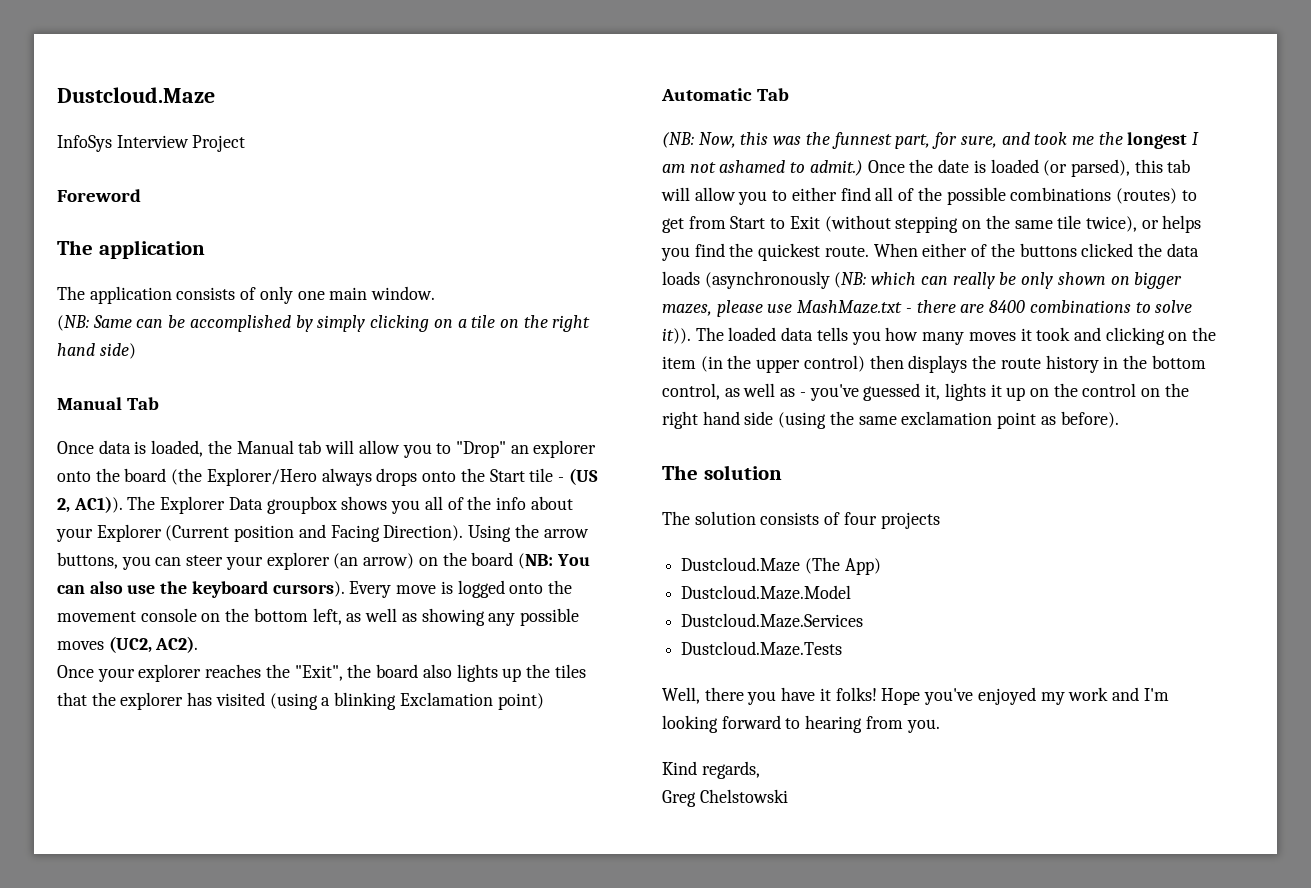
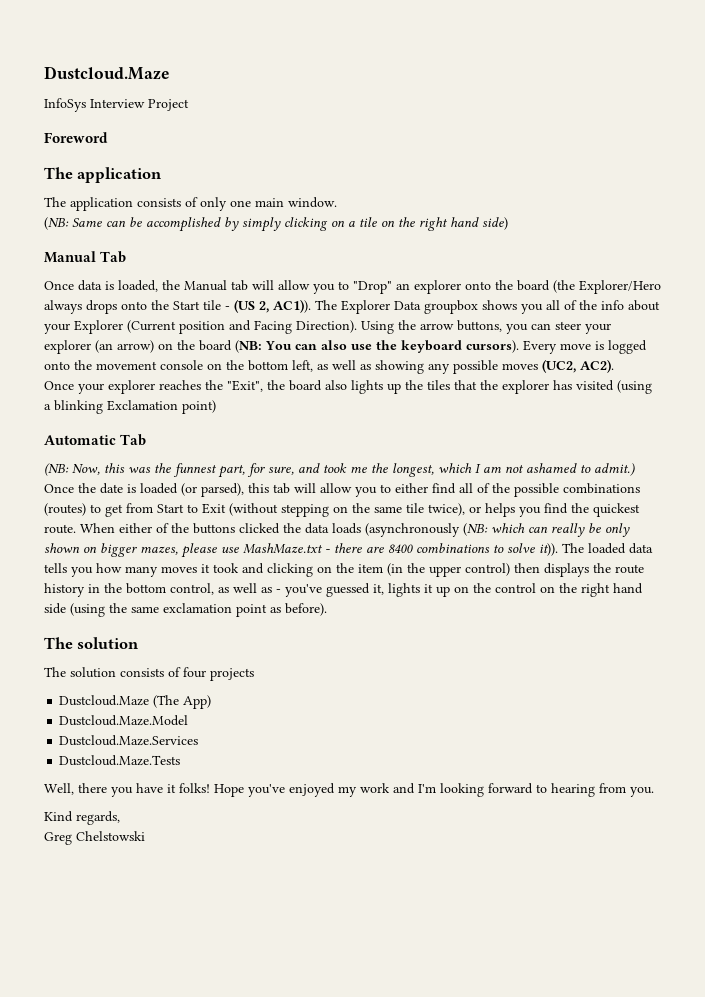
[1127,132,1188,149] longest -> [392,463,472,477] longest, which

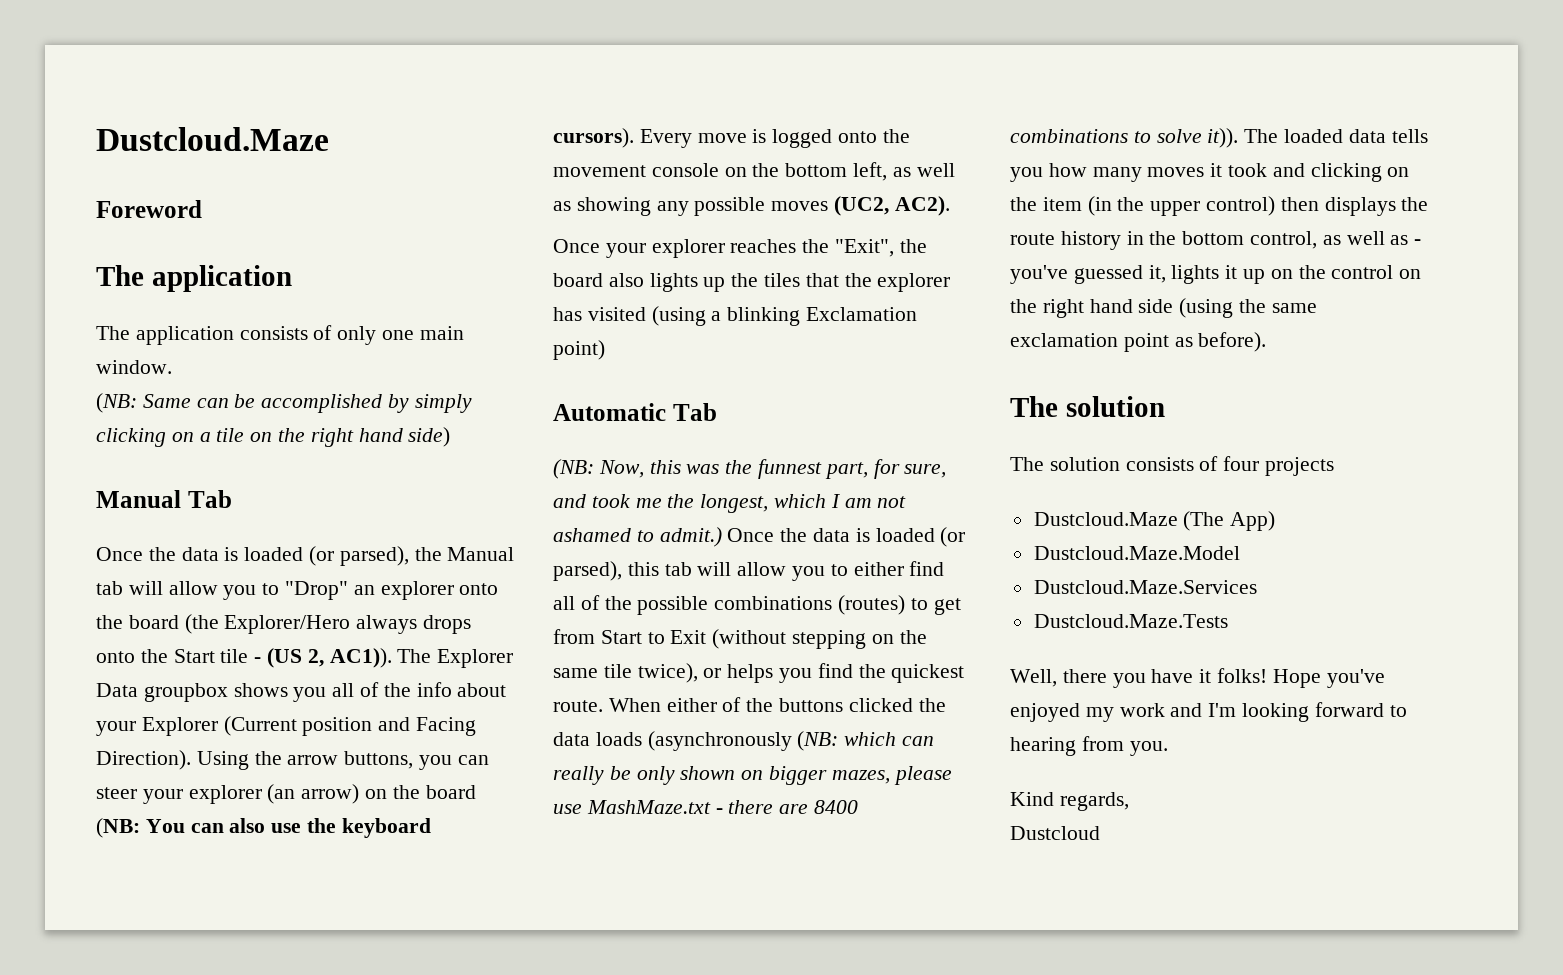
[44,66,170,80] [44,98,189,112] Dustcloud.Maze // InfoSys Interview Project -> [96,127,329,151] Dustcloud.Maze
[78,280,158,292] data is loaded, -> [148,546,409,566] the data is loaded (or parsed),
[100,483,123,494] date -> [813,528,851,542] data
[44,831,145,845] Greg Chelstowski -> [1010,826,1100,840] Dustcloud

